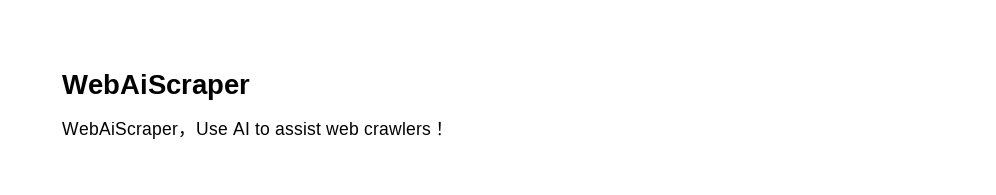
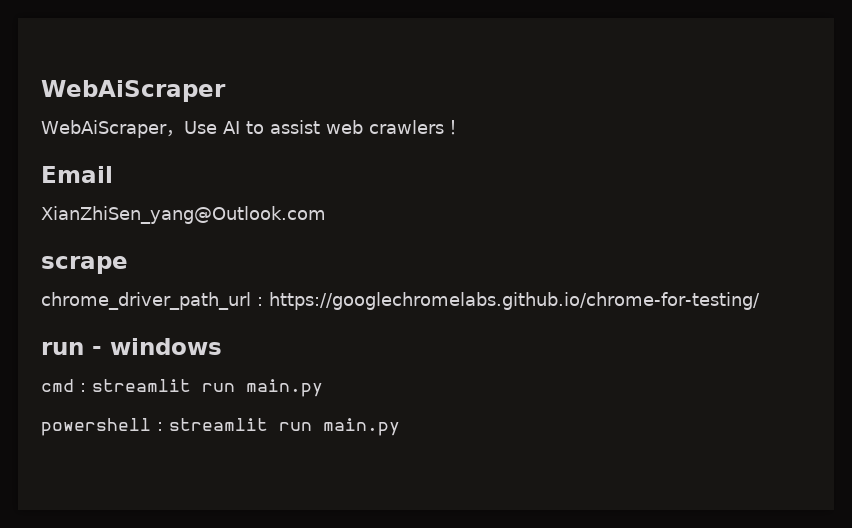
(449, 128) none -> [41,166,113,183] [41,206,326,224] [41,256,128,274] [41,292,760,310] [41,338,222,355] [41,379,323,397] [41,418,400,436] // Email // XianZhiSen_yang@Outlook.com // scrape // chrome_driver_path_url : https://googlechromelabs.github.io/chrome-for-testing/ // run - windows // cmd : streamlit run main.py // powershell : streamlit run main.py

